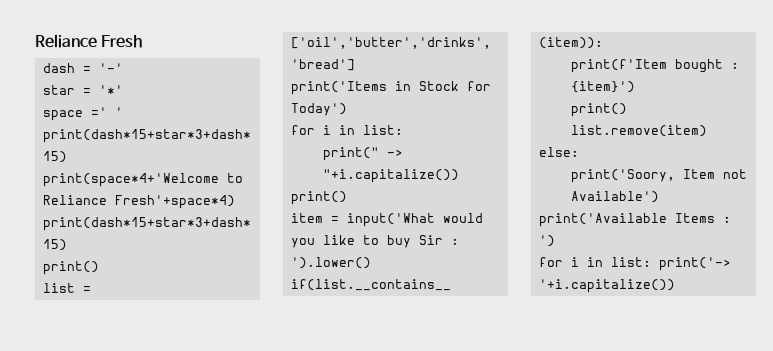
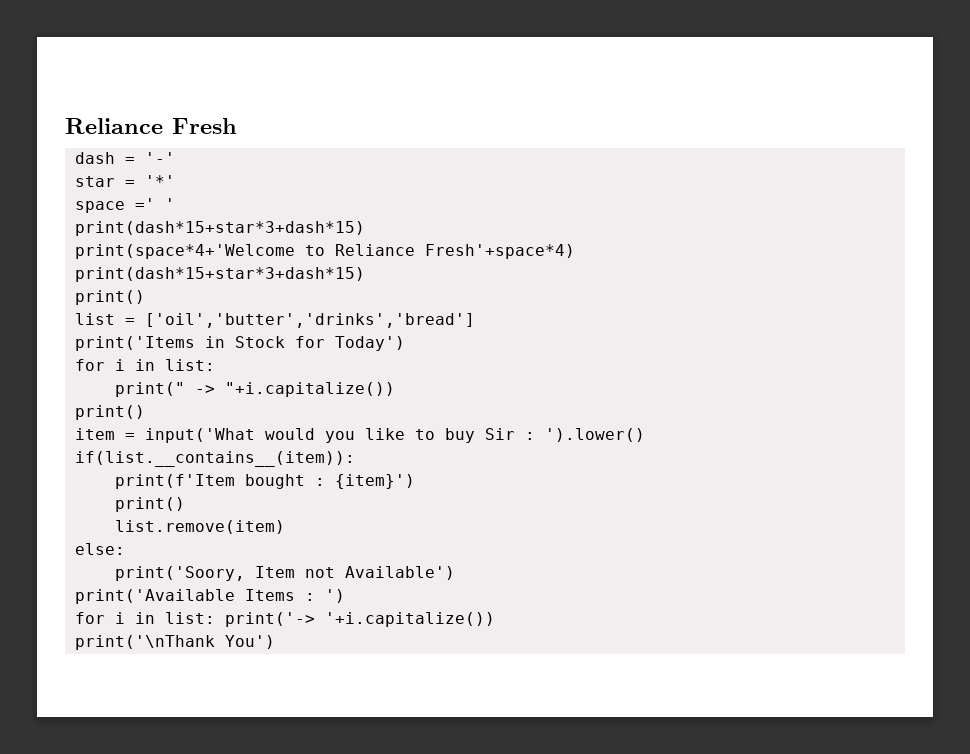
(676, 286) none -> [74,635,275,650] // print('\nThank You')

